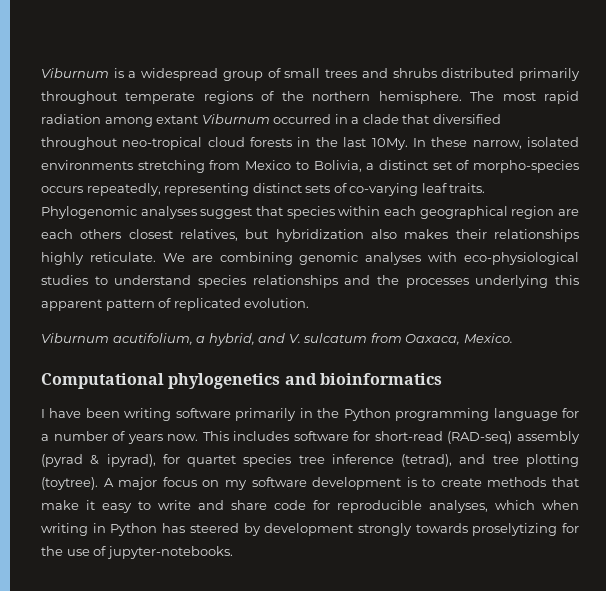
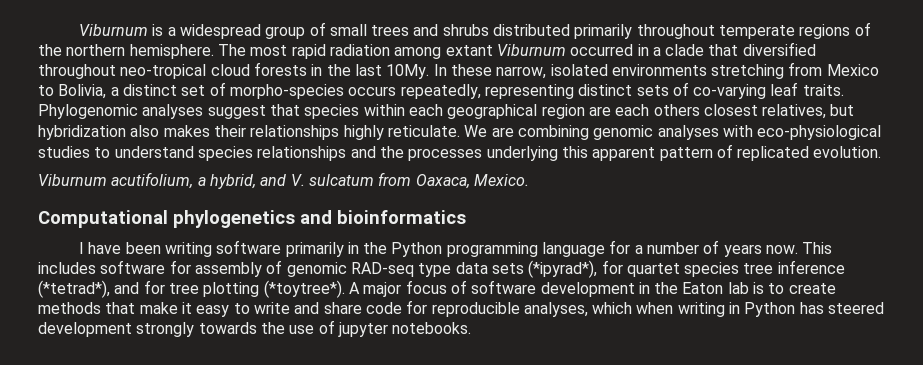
[374,431,580,444] [41,454,156,467] short-read (RAD-seq) assembly (pyrad & ipyrad), -> [194,260,598,278] assembly of genomic RAD-seq type data sets (*ipyrad*),
[401,454,486,467] (tetrad), and -> [38,280,165,298] (*tetrad*), and for
[41,477,98,490] (toytree). -> [263,280,345,298] (*toytree*).
[202,477,402,490] on my software development -> [450,280,749,297] of software development in the Eaton lab
[243,523,261,536] by -> (885, 308) none
[472,523,579,536] proselytizing for -> (257, 328) none
[106,546,233,559] jupyter-notebooks. -> [337,322,472,337] jupyter notebooks.

